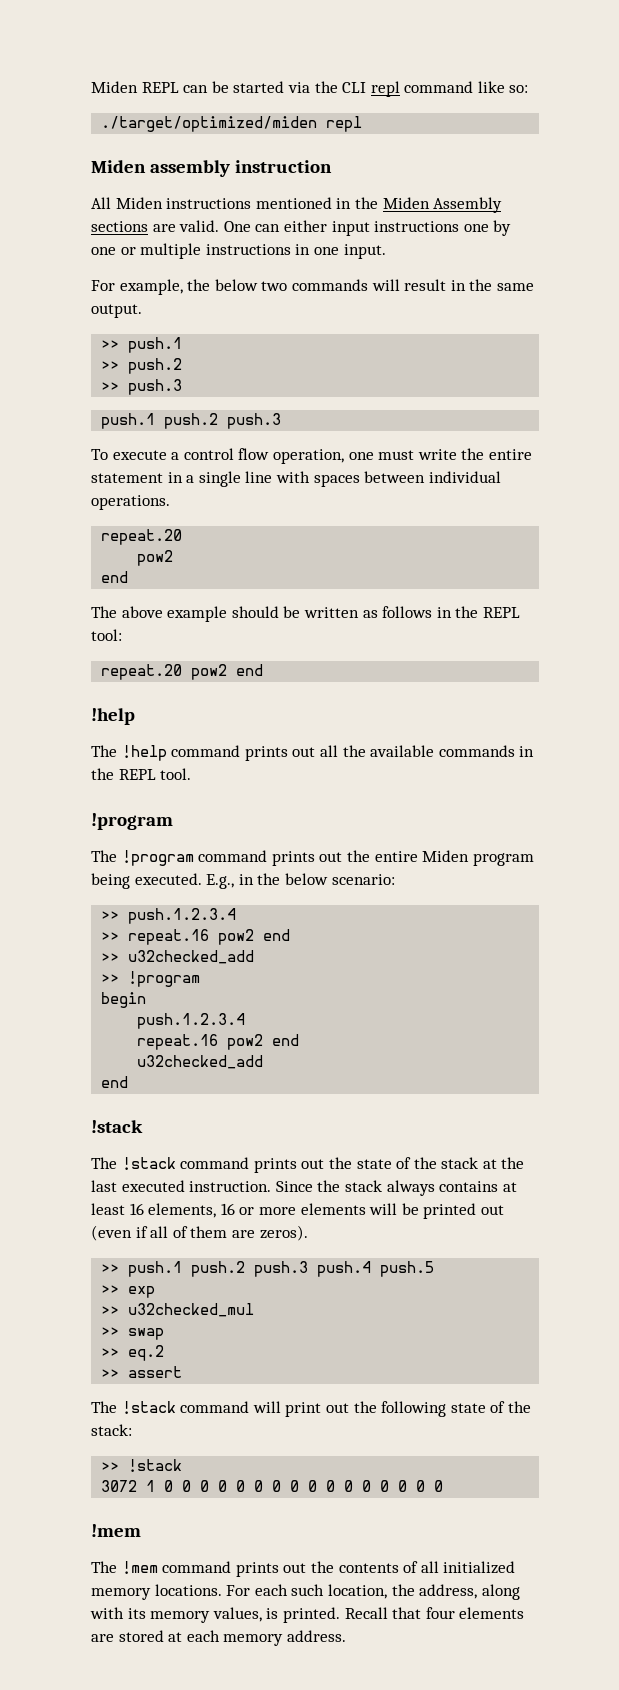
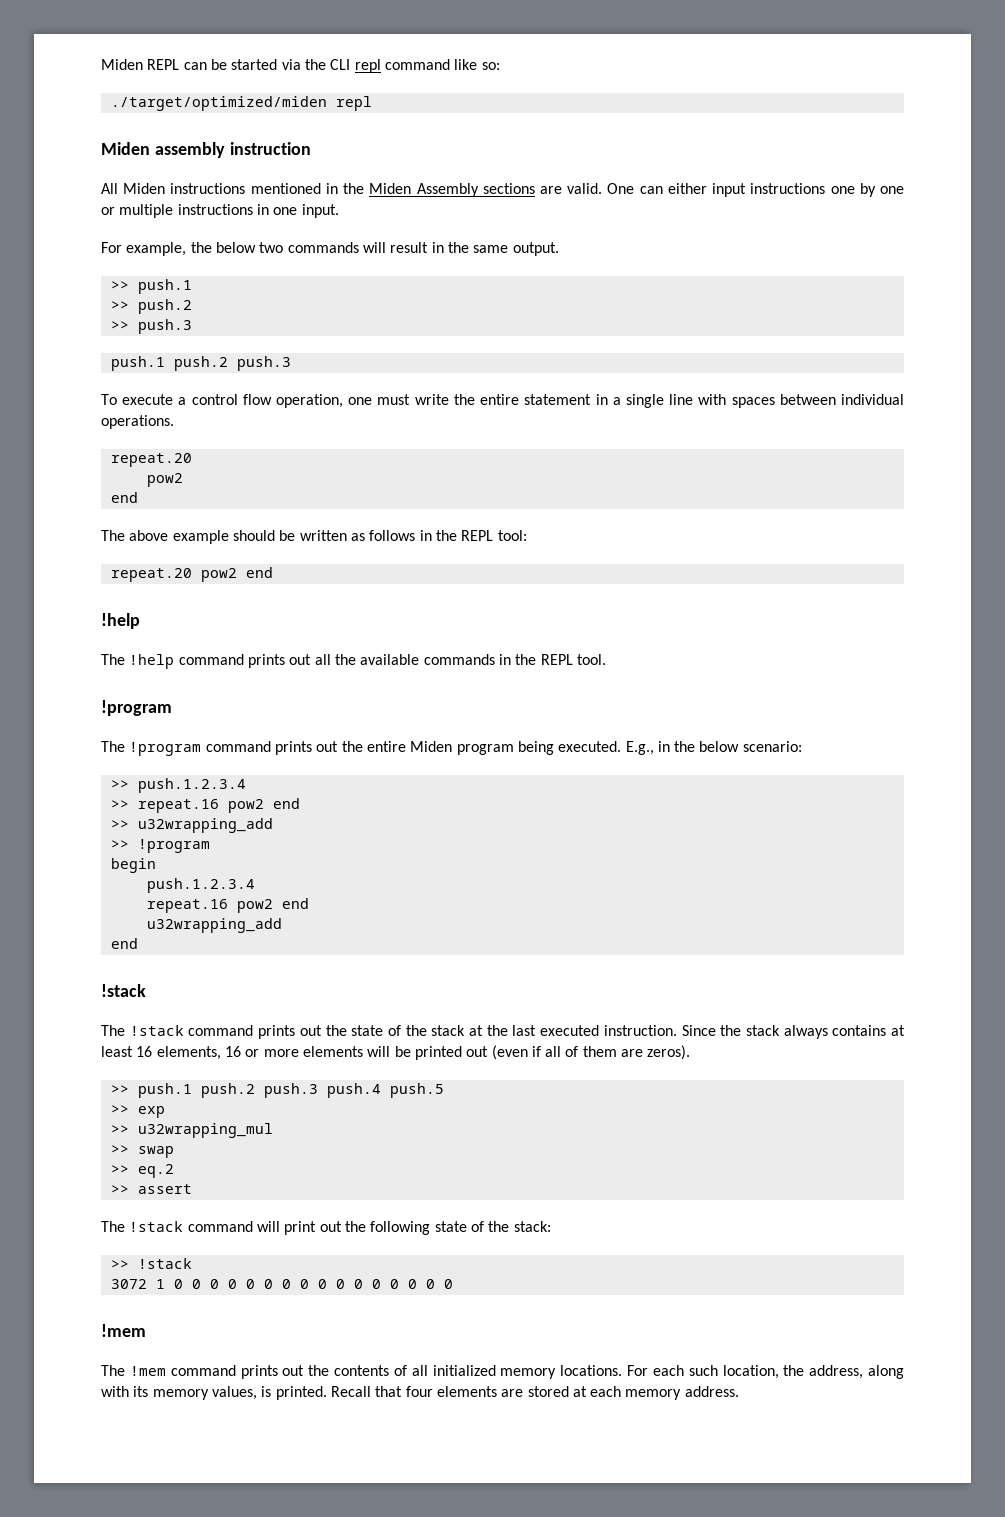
[128,950,255,964] u32checked_add -> [137,818,273,833] u32wrapping_add
[137,1055,264,1069] u32checked_add -> [146,918,282,933] u32wrapping_add
[128,1303,255,1317] u32checked_mul -> [137,1123,273,1138] u32wrapping_mul

